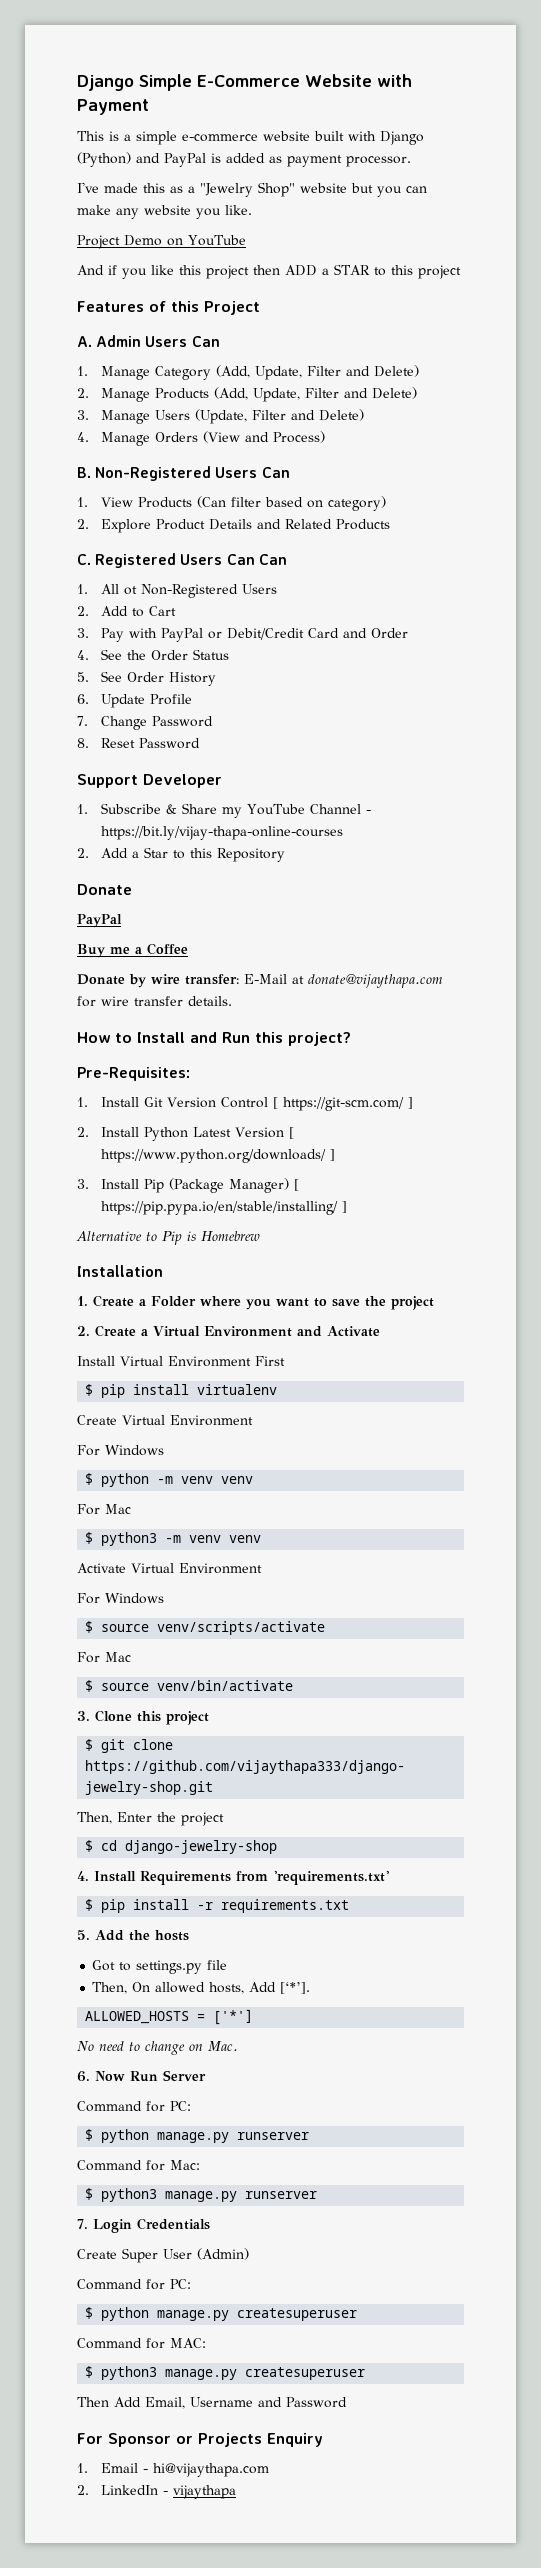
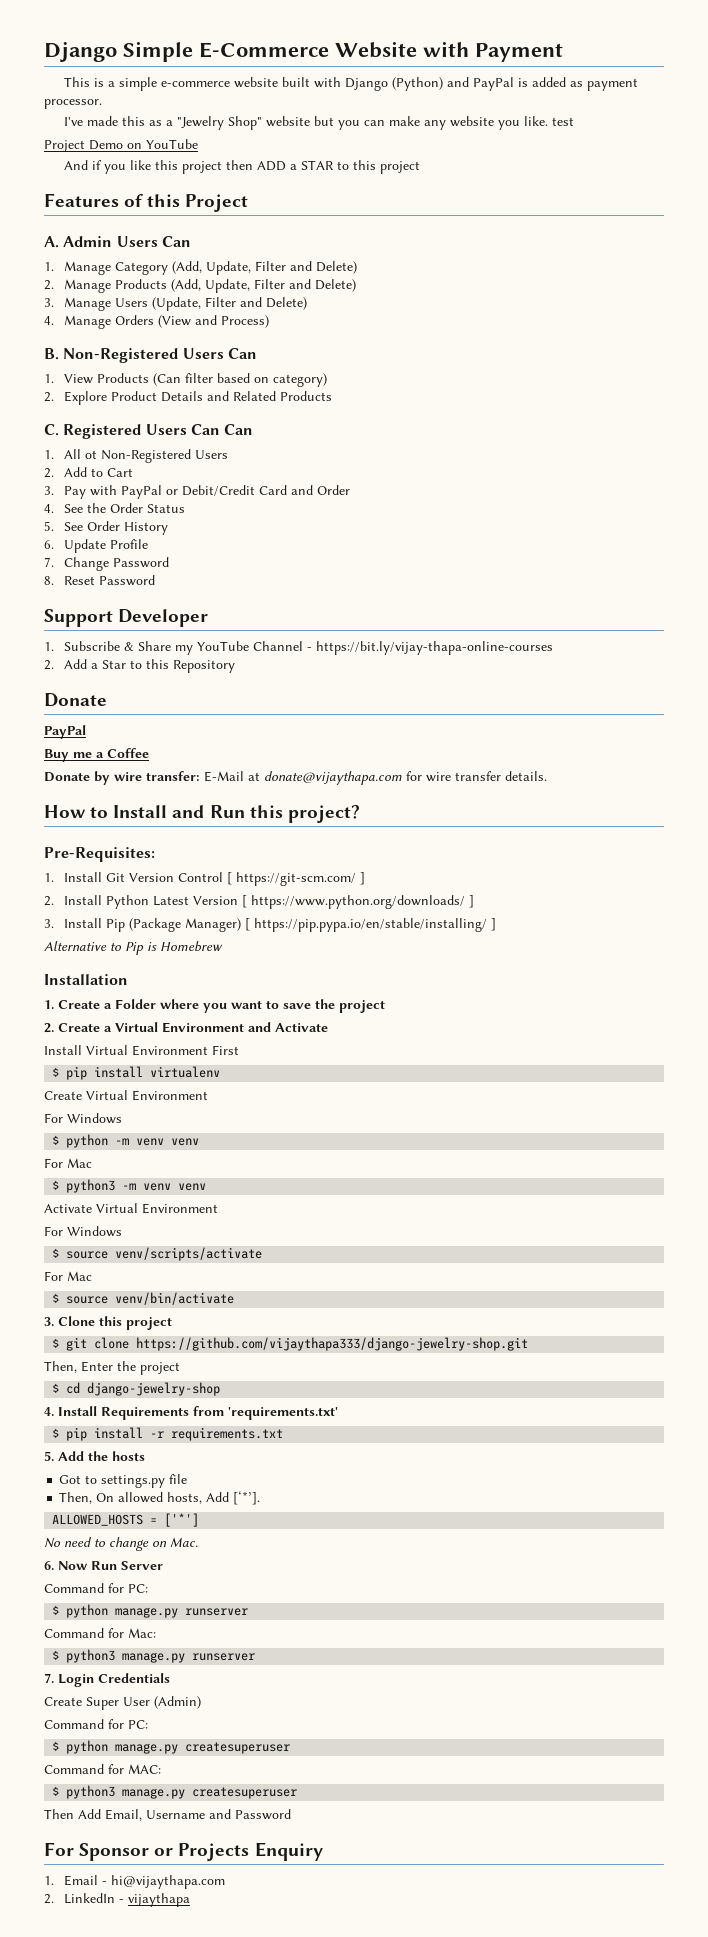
(252, 210) none -> [551,117,574,126] test

